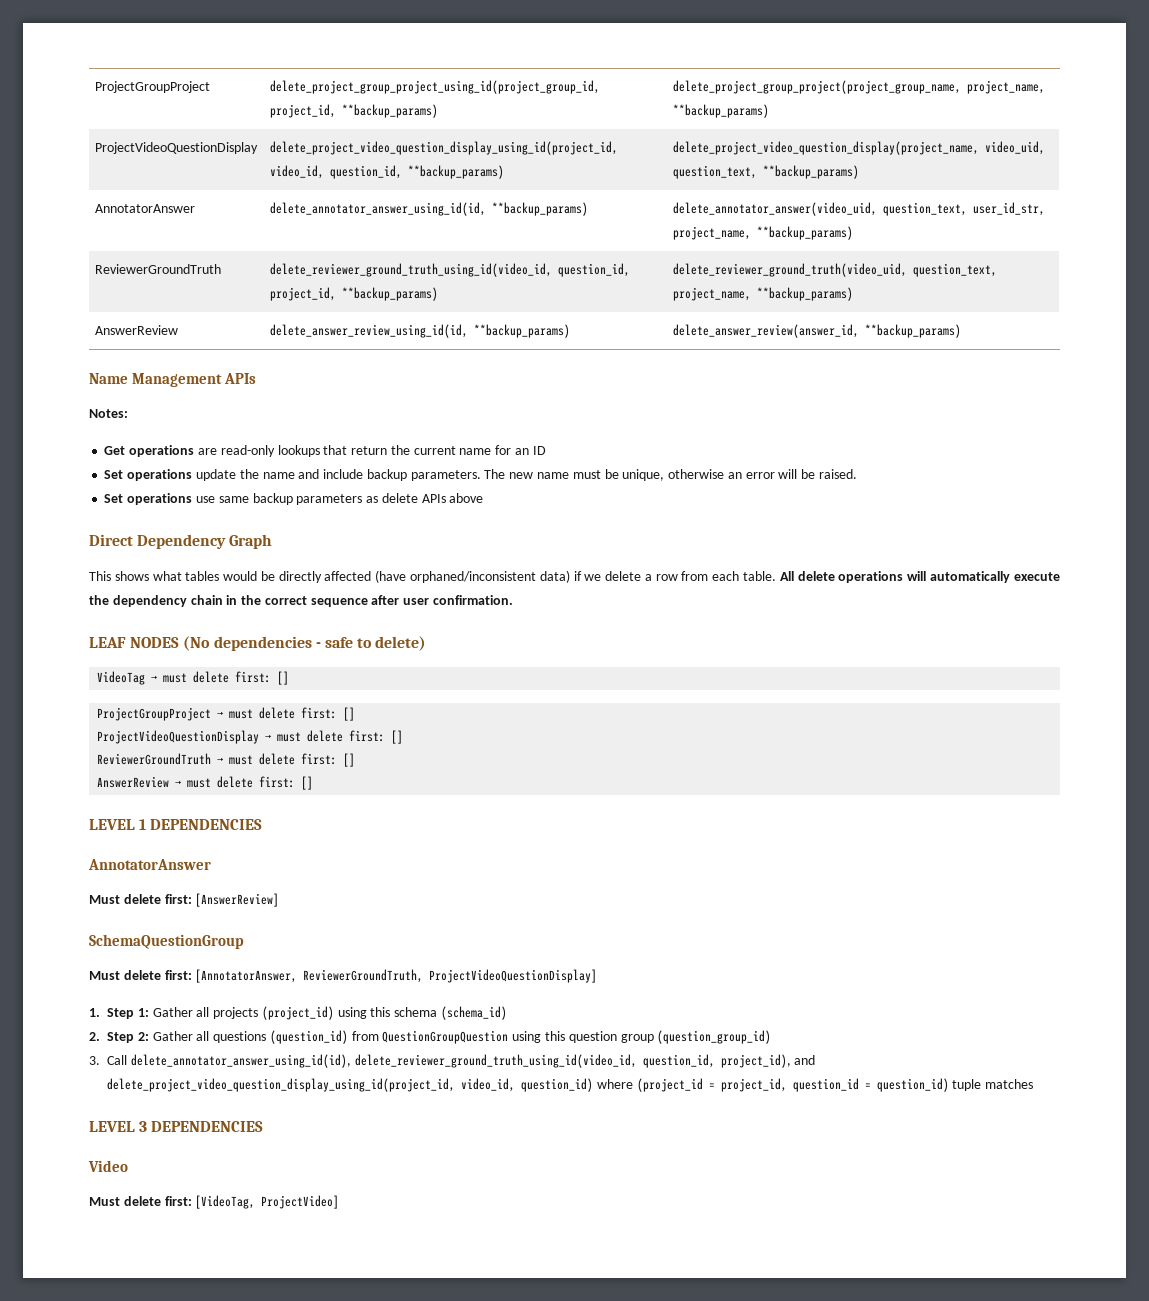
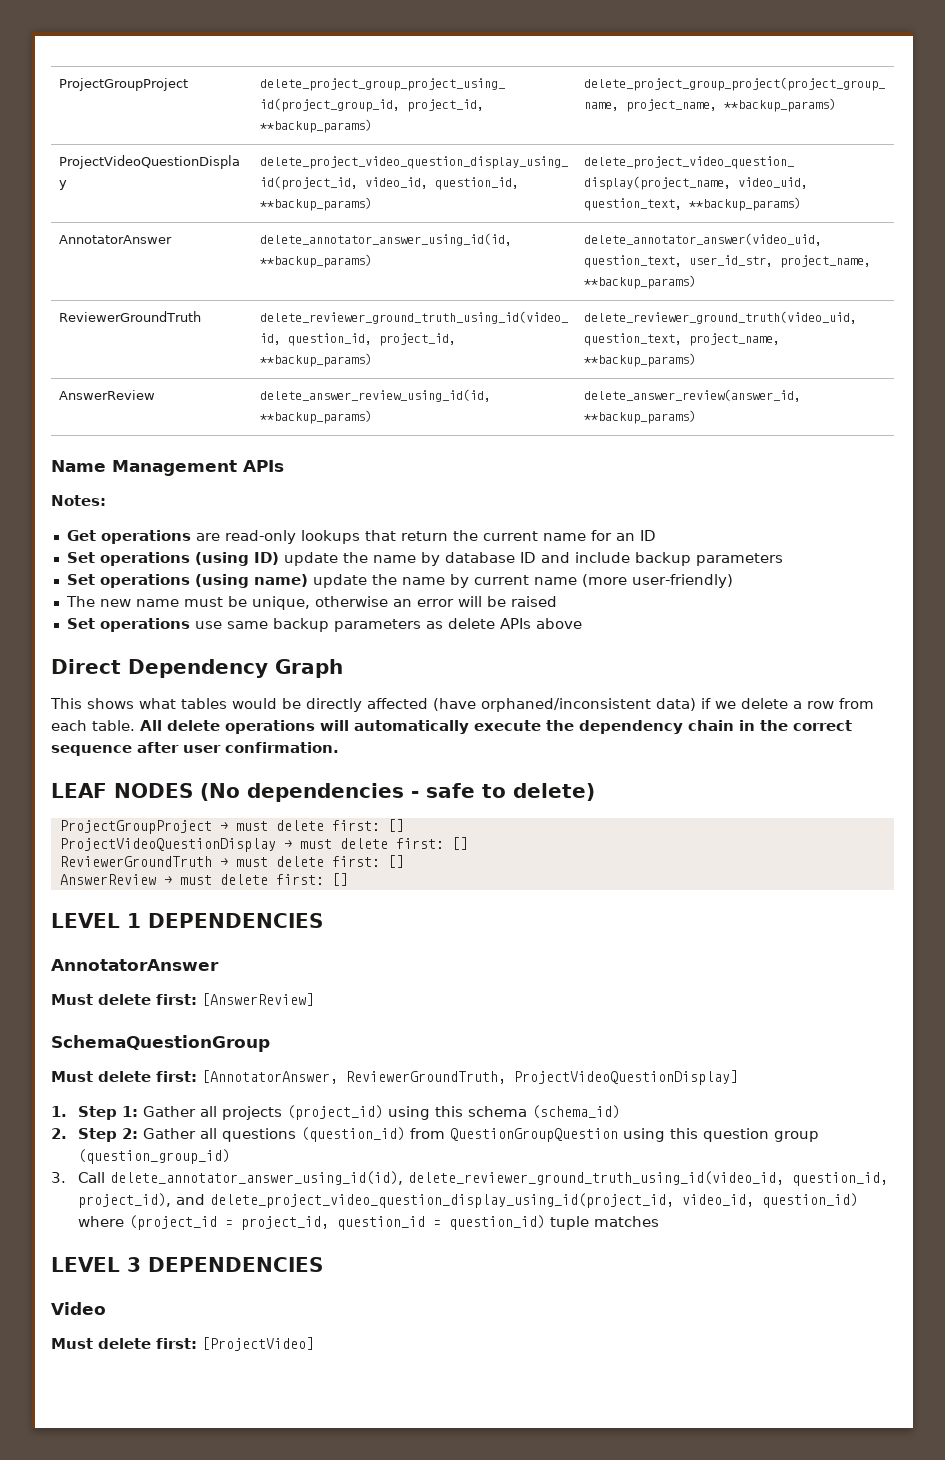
[195,469,481,481] update the name and include backup parameters. -> [194,552,783,566] [66,574,733,588] (using ID) update the name by database ID and include backup parameters // Set operations (using name) update the name by current name (more user-friendly) //
[818,469,857,479] raised. -> [510,596,557,607] raised
[97,671,290,685] // VideoTag → must delete first: [] -> (595, 792) none
[195,1195,340,1209] [VideoTag, ProjectVideo] -> [202,1337,314,1351] [ProjectVideo]

